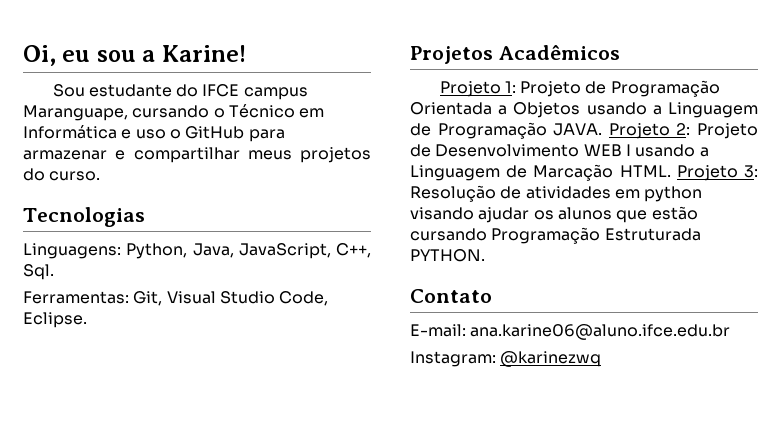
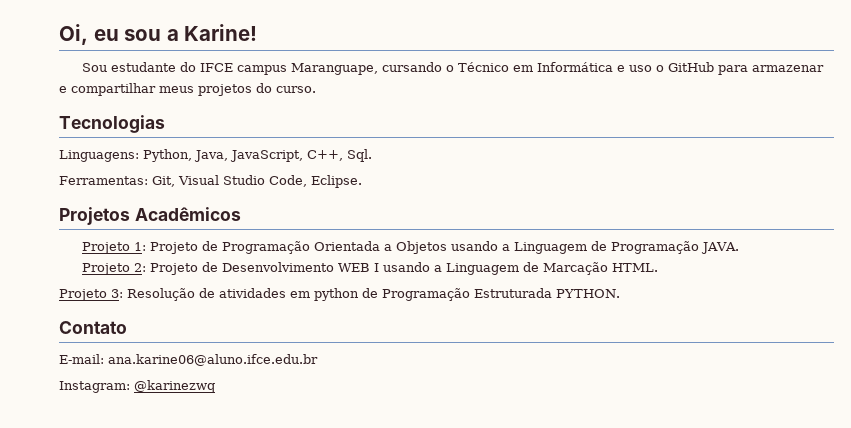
(603, 129) none -> (740, 248) //
(671, 171) none -> (659, 267) //
[410,206,698,223] [410,228,487,241] visando ajudar os alunos que estão cursando -> [362,288,378,298] de

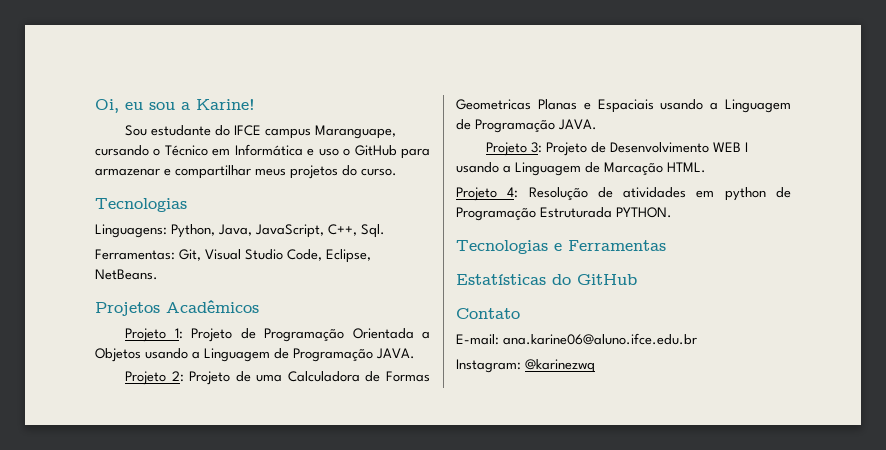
[311,175,362,188] Eclipse. -> [326,249,371,263] [95,269,158,280] Eclipse, NetBeans.
(219, 267) none -> [256,371,430,382] [456,99,791,113] [456,119,597,133] [486,142,607,156] uma Calculadora de Formas Geometricas Planas e Espaciais usando a Linguagem de Programação JAVA. // Projeto 3: Projeto de
[111,289,123,298] 3: -> [507,187,519,198] 4:
(620, 293) none -> [456,240,666,254] [456,274,637,285] // Tecnologias e Ferramentas // Estatísticas do GitHub

